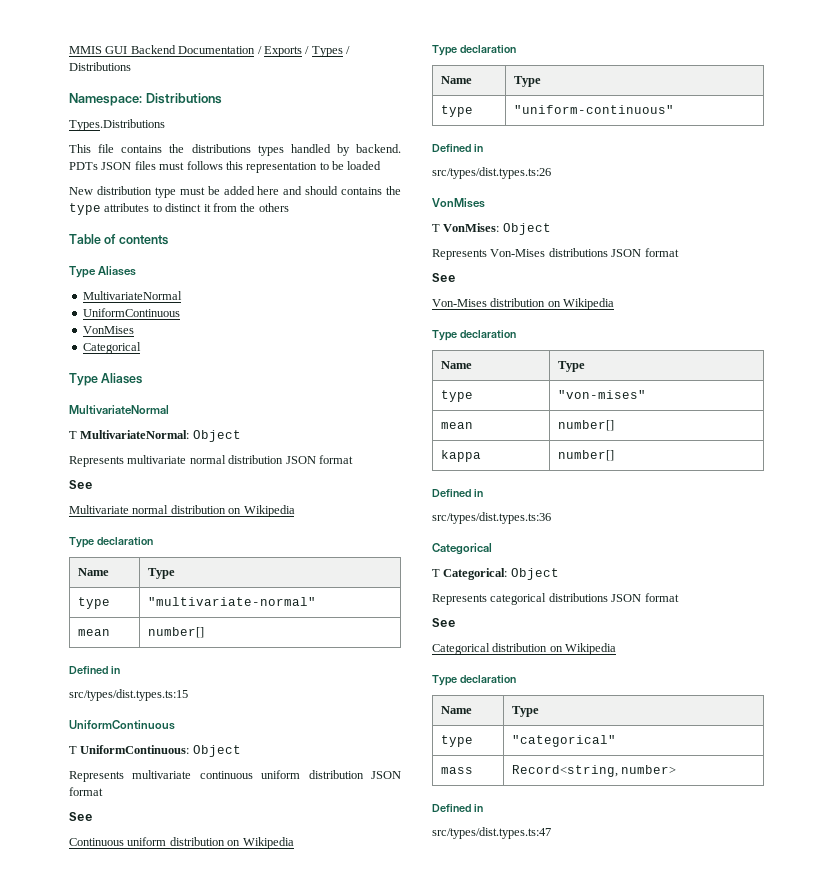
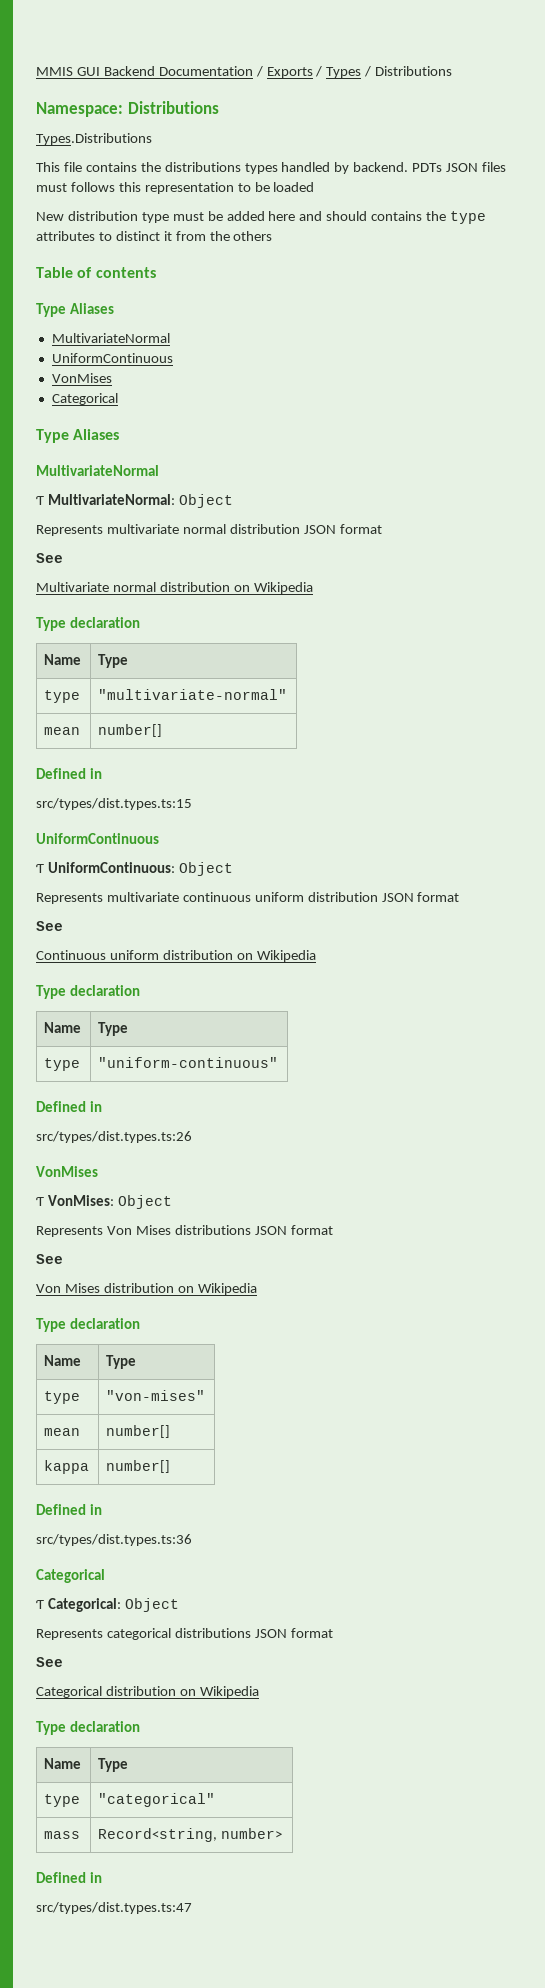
[490,248,679,257] [432,273,456,282] [432,299,487,307] Von-Mises distributions JSON format // See // Von-Mises -> [106,1225,333,1235] [36,1254,63,1264] [36,1283,100,1293] Von Mises distributions JSON format // See // Von Mises

